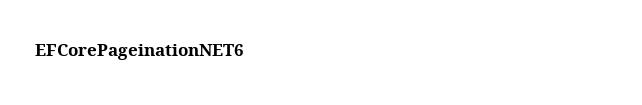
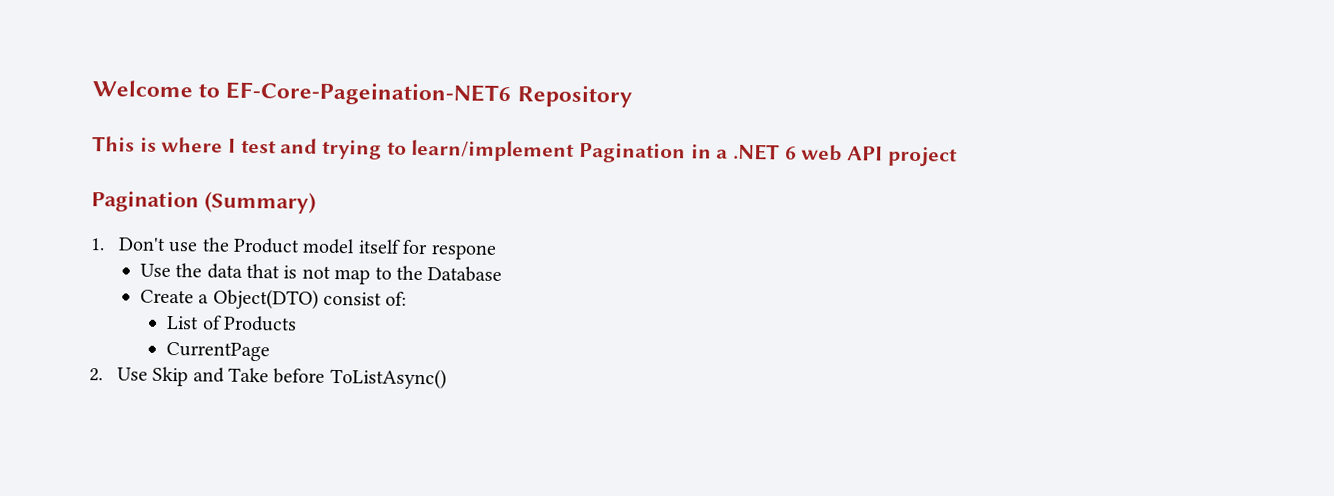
[35,44,244,60] EFCorePageinationNET6 -> [92,80,632,108] [92,136,958,167] [91,190,316,214] [90,237,497,260] [139,263,503,285] [139,288,408,310] [166,315,298,332] [166,341,271,362] [89,366,447,390] Welcome to EF-Core-Pageination-NET6 Repository // This is where I test and trying to learn/implement Pagination in a .NET 6 web API project // Pagination (Summary) // 1. Don't use the Product model itself for respone // Use the data that is not map to the Database // Create a Object(DTO) consist of: // List of Products // CurrentPage // 2. Use Skip and Take before ToListAsync()

